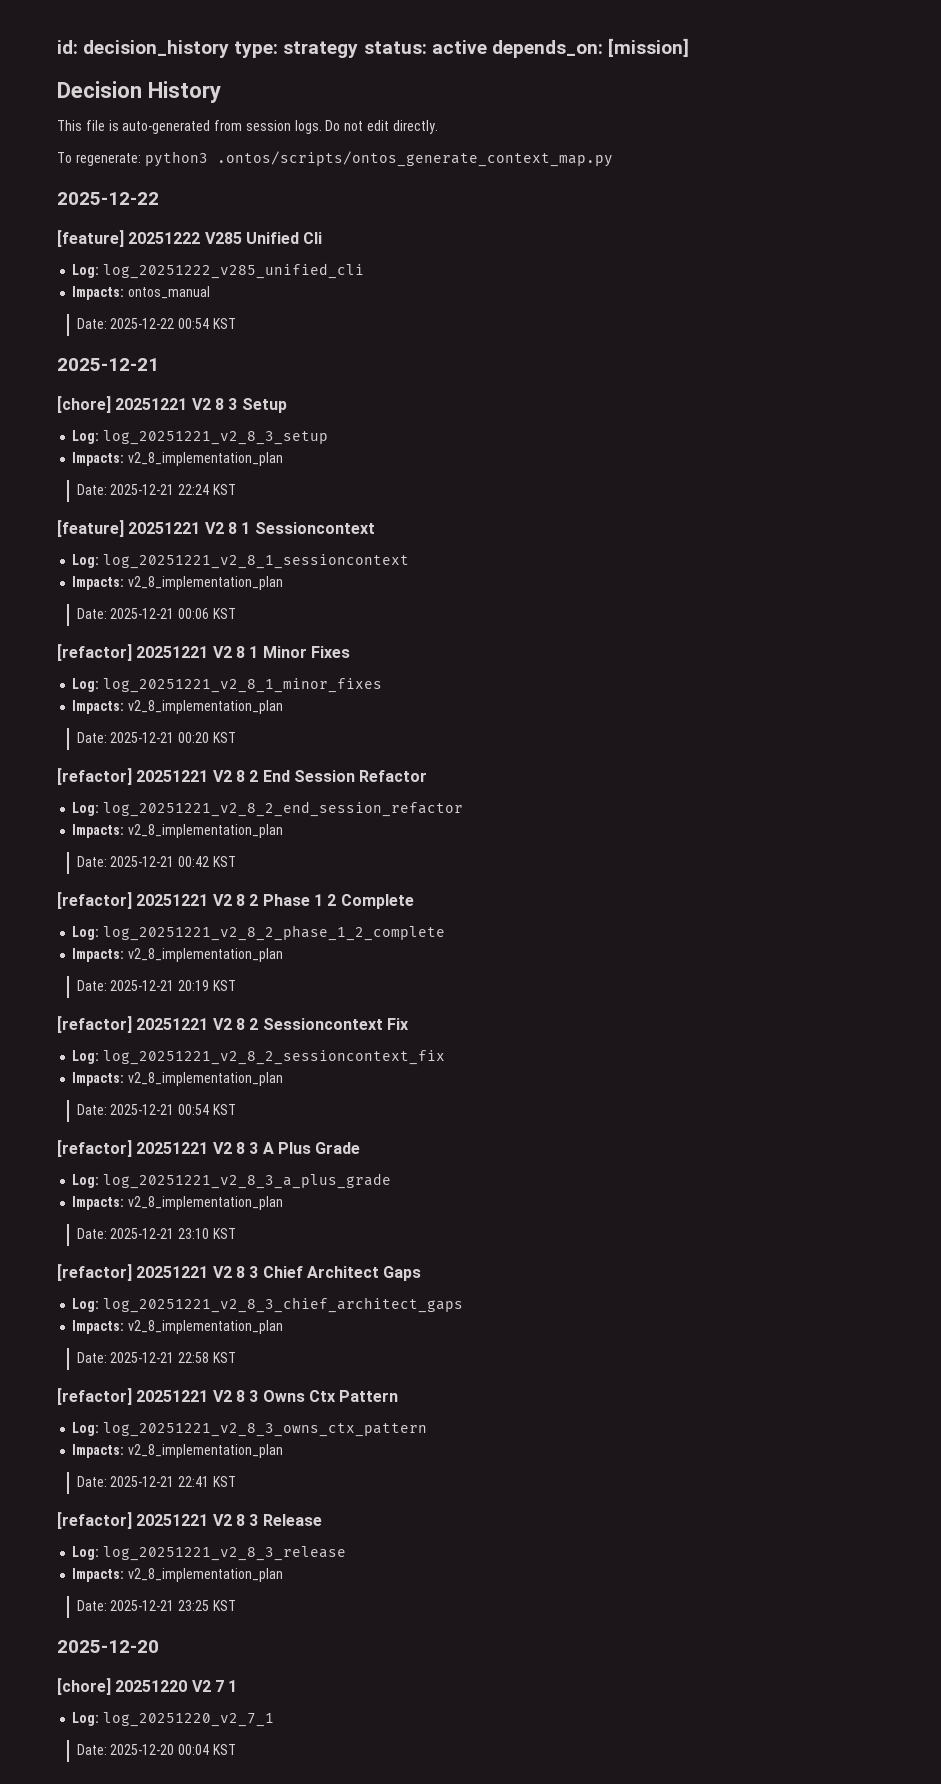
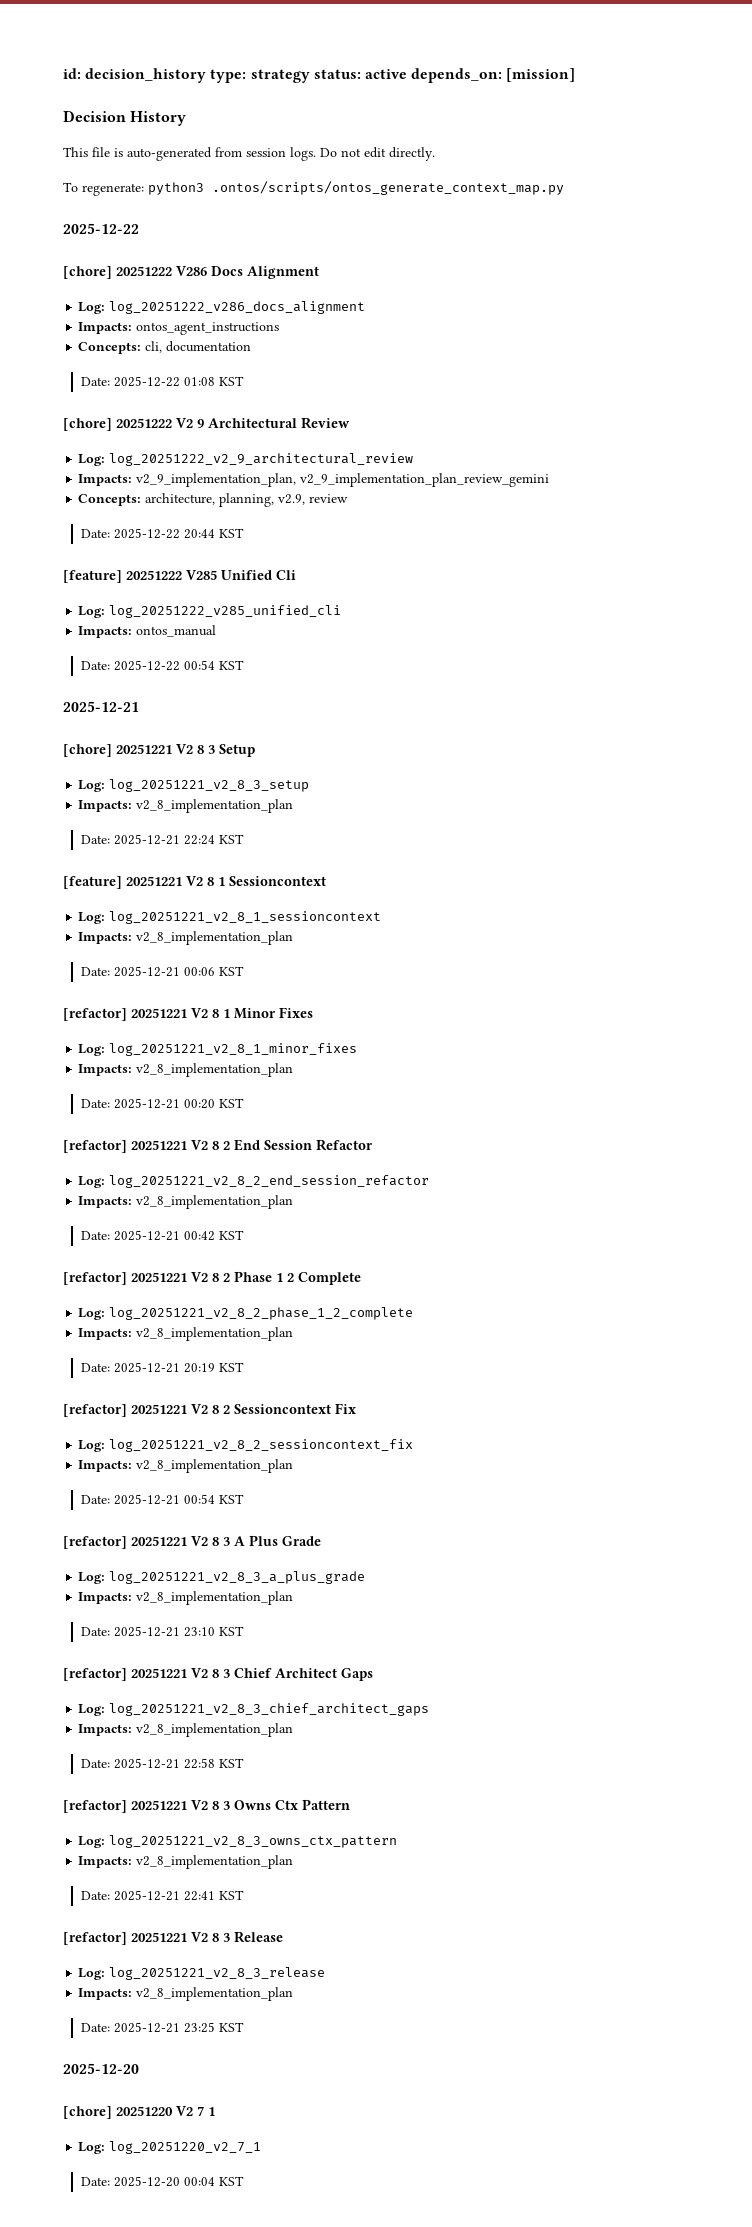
(159, 198) none -> [63,266,319,279] [78,301,366,314] [78,322,280,335] [78,341,252,354] [80,376,244,387] [63,417,350,431] [78,453,414,466] [78,473,550,487] [78,493,349,507] [80,528,244,539] // [chore] 20251222 V286 Docs Alignment // Log: log_20251222_v286_docs_alignment // Impacts: ontos_agent_instructions // Concepts: cli, documentation // Date: 2025-12-22 01:08 KST // [chore] 20251222 V2 9 Architectural Review // Log: log_20251222_v2_9_architectural_review // Impacts: v2_9_implementation_plan, v2_9_implementation_plan_review_gemini // Concepts: architecture, planning, v2.9, review // Date: 2025-12-22 20:44 KST

